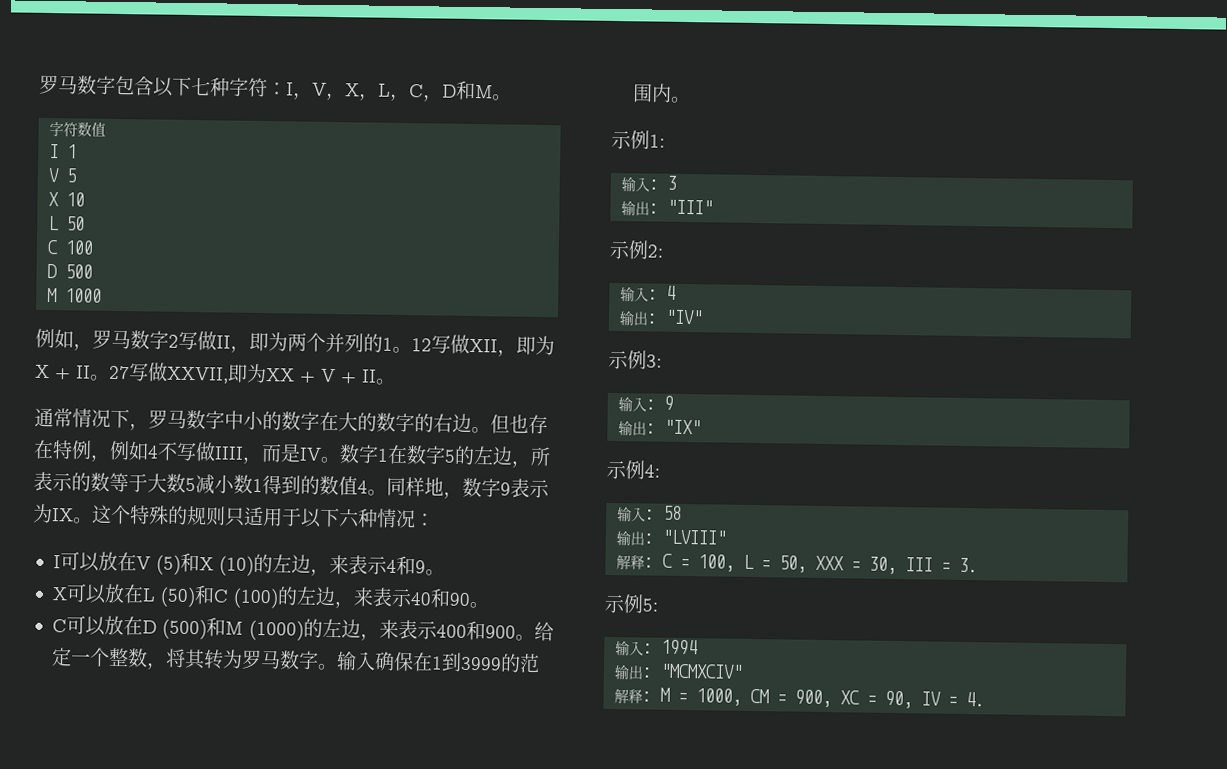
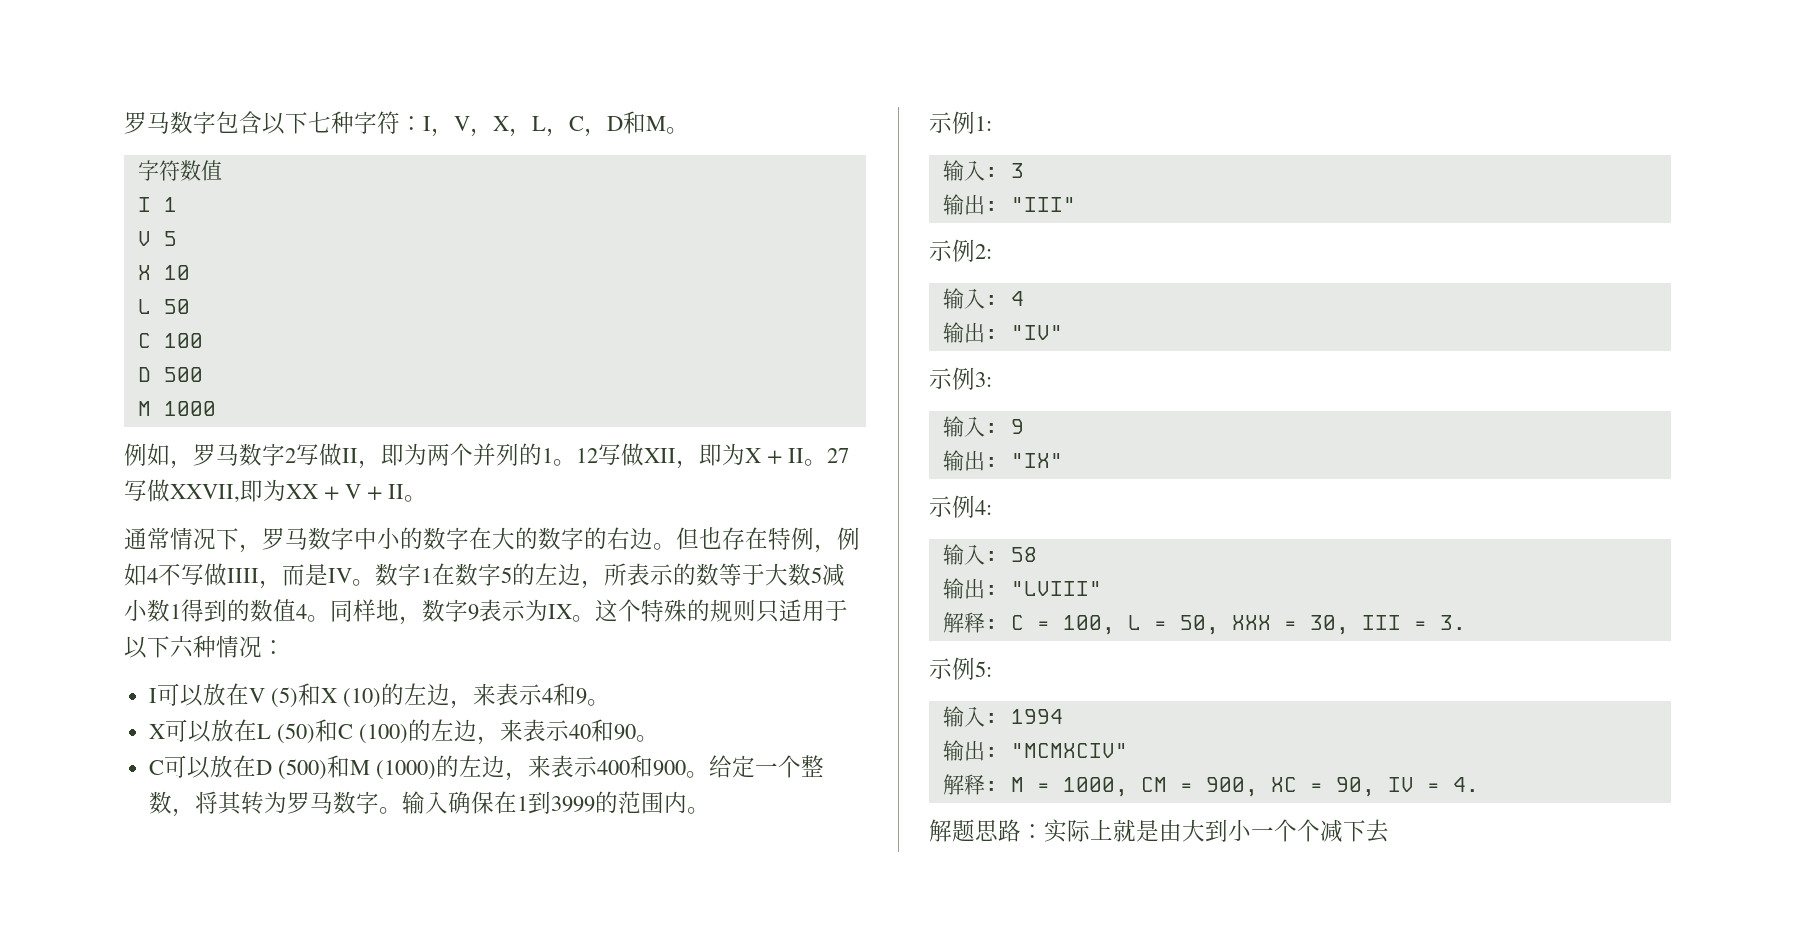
(986, 699) none -> [929,819,1389,843] // 解题思路：实际上就是由大到小一个个减下去

